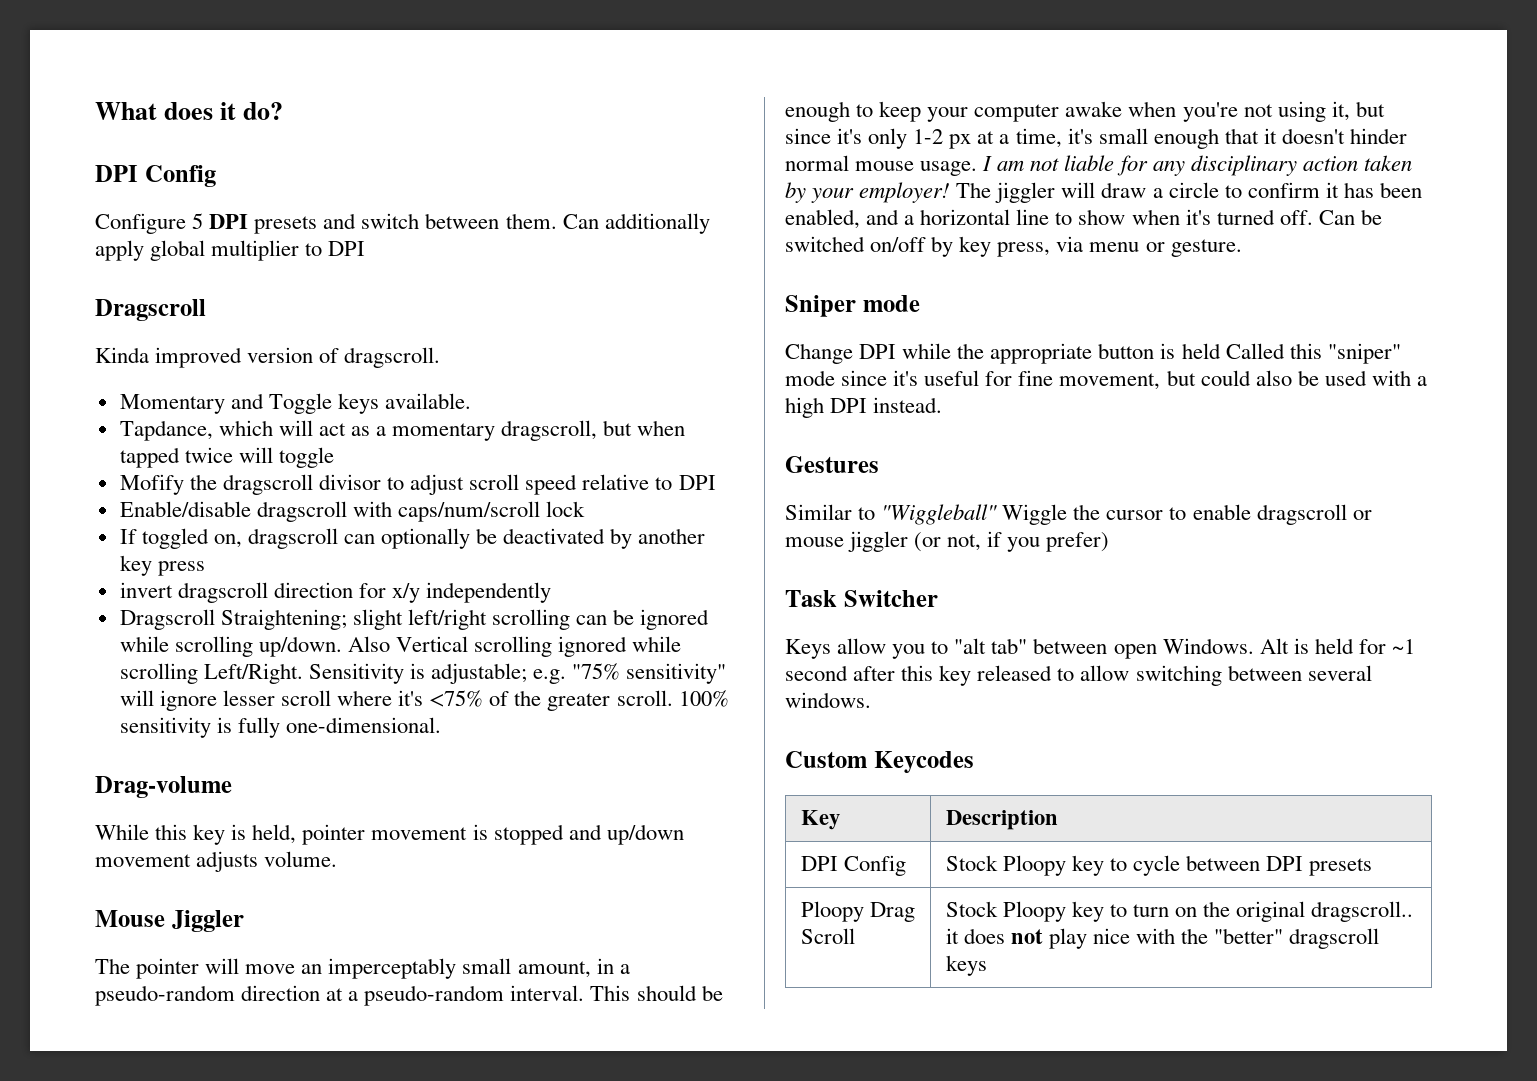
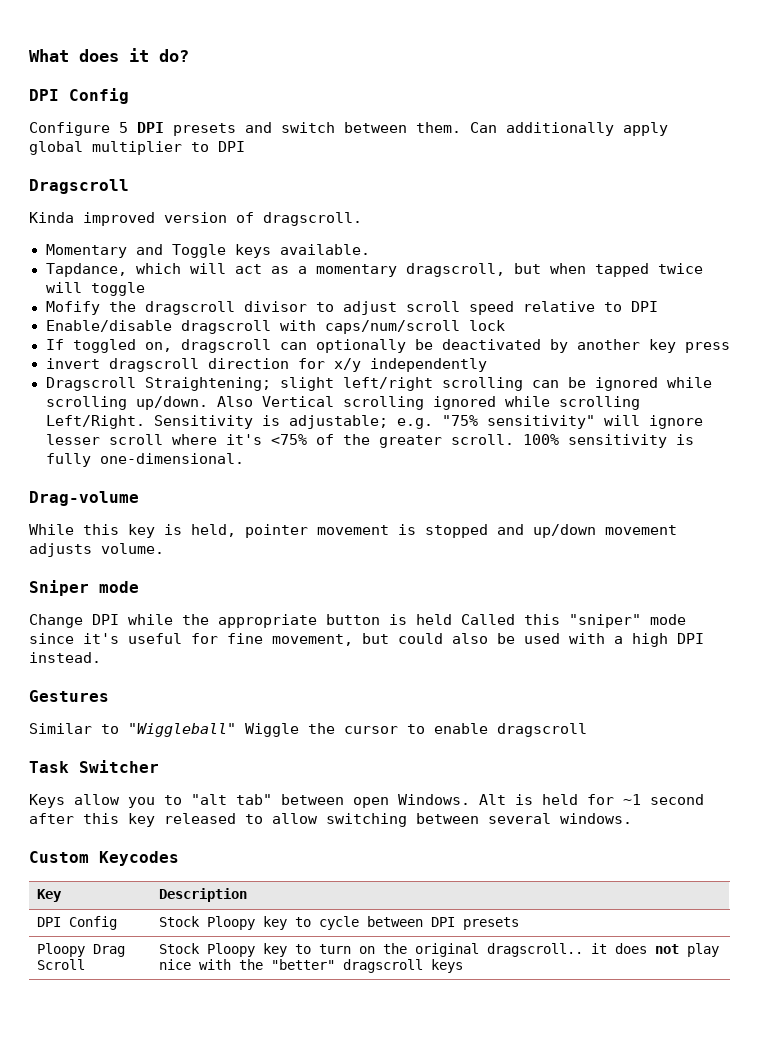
[95,910,244,932] [95,958,630,979] [95,985,723,1006] [785,101,1385,122] [785,128,1408,149] [785,155,1412,176] [785,182,1422,203] [785,209,1382,229] [785,236,1242,257] // Mouse Jiggler // The pointer will move an imperceptably small amount, in a pseudo-random direction at a pseudo-random interval. This should be enough to keep your computer awake when you're not using it, but since it's only 1-2 px at a time, it's small enough that it doesn't hinder normal mouse usage. I am not liable for any disciplinary action taken by your employer! The jiggler will draw a circle to confirm it has been enabled, and a horizontal line to show when it's turned off. Can be switched on/off by key press, via menu or gesture. -> (164, 548) none
[1352,510,1372,520] [785,531,1110,552] or mouse jiggler (or not, if you prefer) -> (587, 730) none

